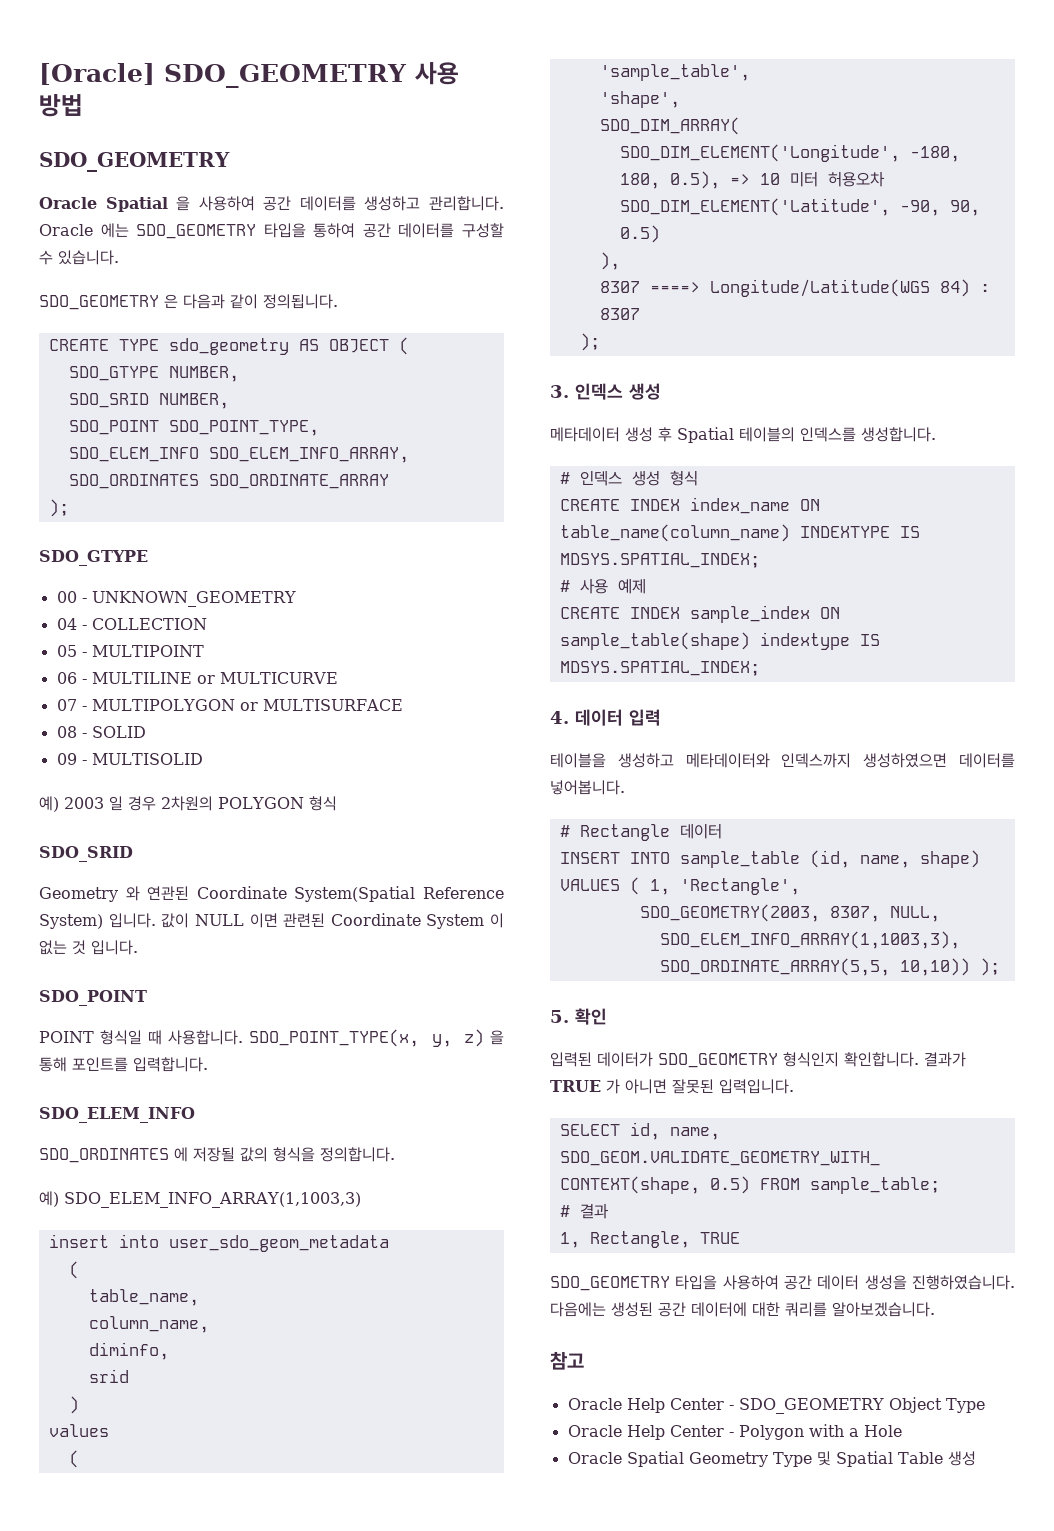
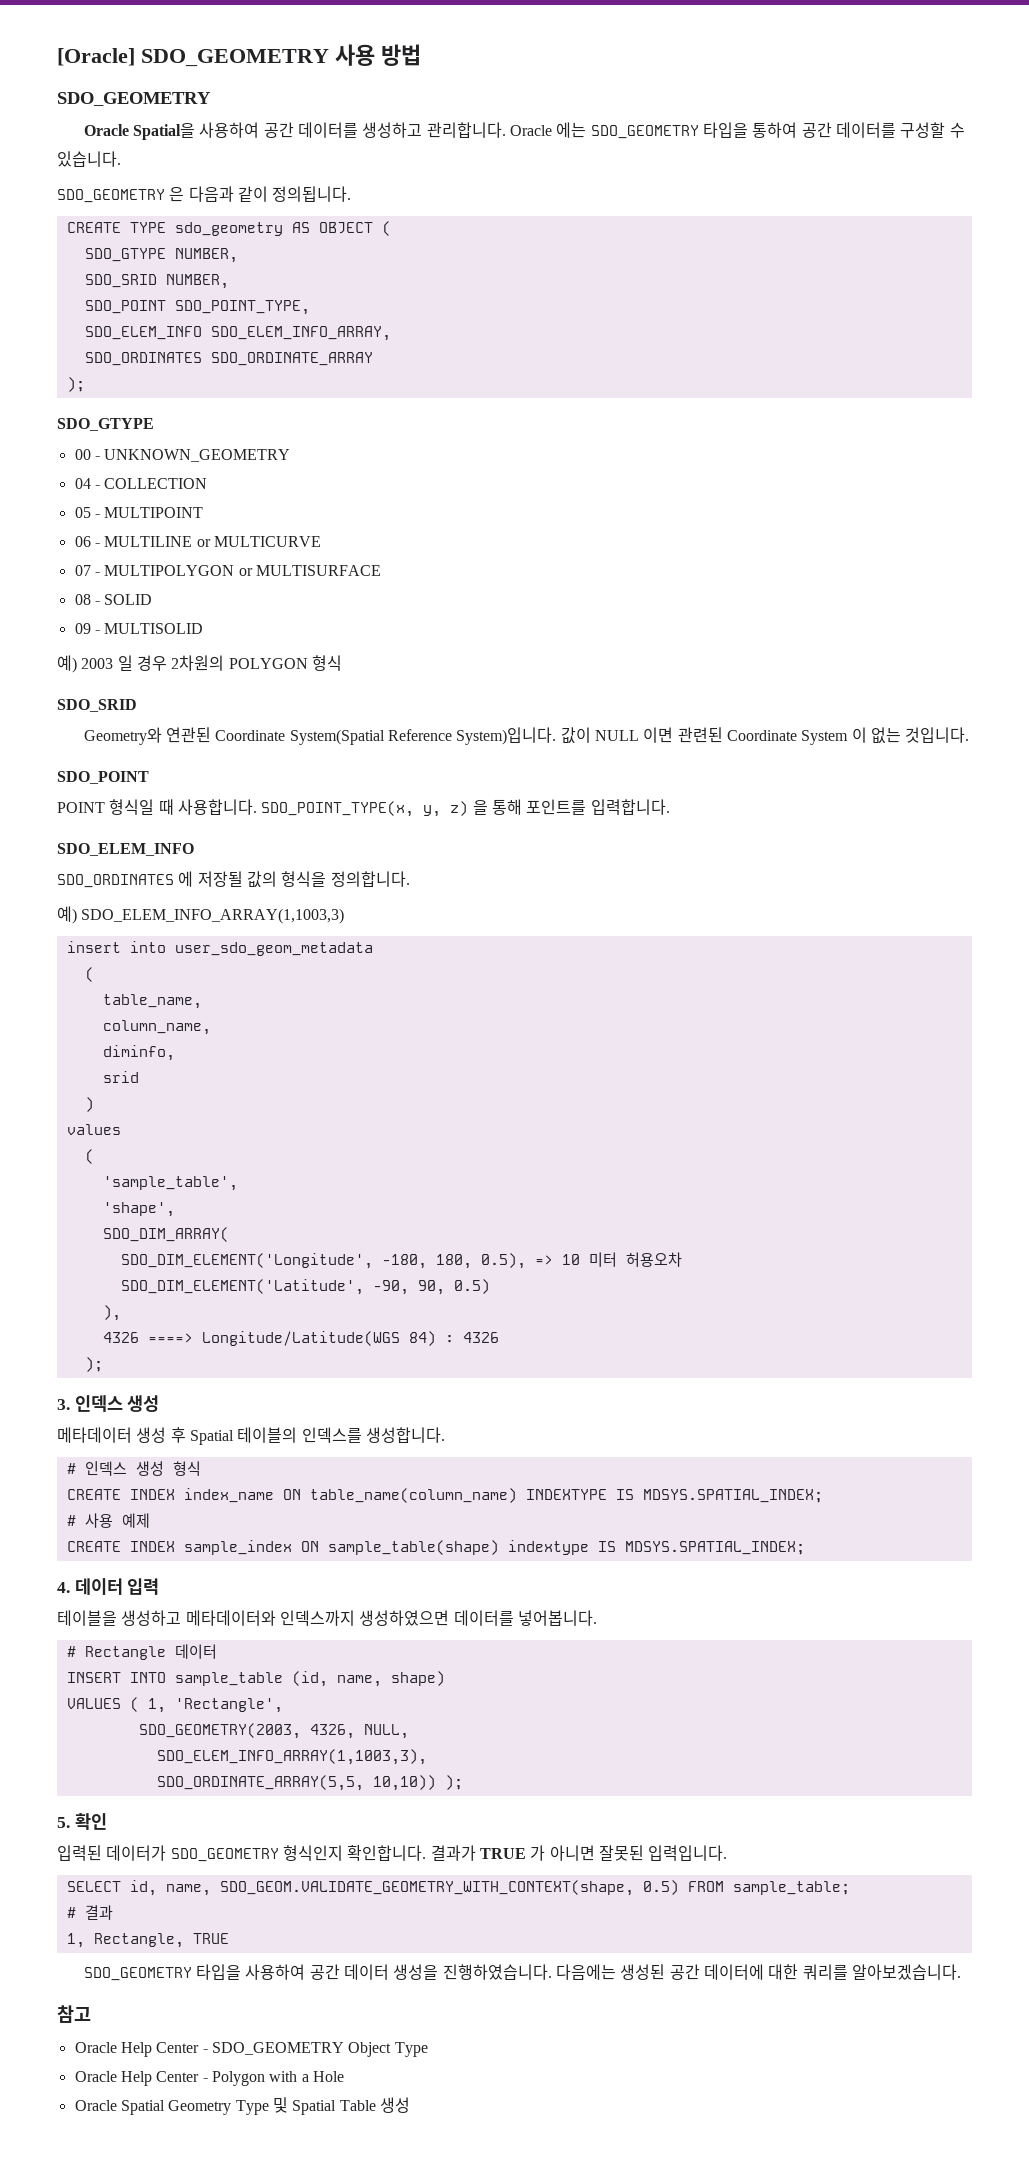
[105,196,191,212] Spatial 을 -> [133,123,196,140] Spatial을
[39,886,140,902] Geometry 와 -> [83,727,162,745] Geometry와
[39,913,156,929] System) 입니다. -> [456,727,557,745] System)입니다.
[72,940,138,955] 것 입니다. -> [905,727,970,743] 것입니다.
[599,281,640,293] 8307 -> [102,1332,139,1343] 4326
[599,308,640,320] 8307 -> [462,1332,499,1343] 4326
[829,906,880,922] 8307, -> [309,1724,355,1739] 4326,

